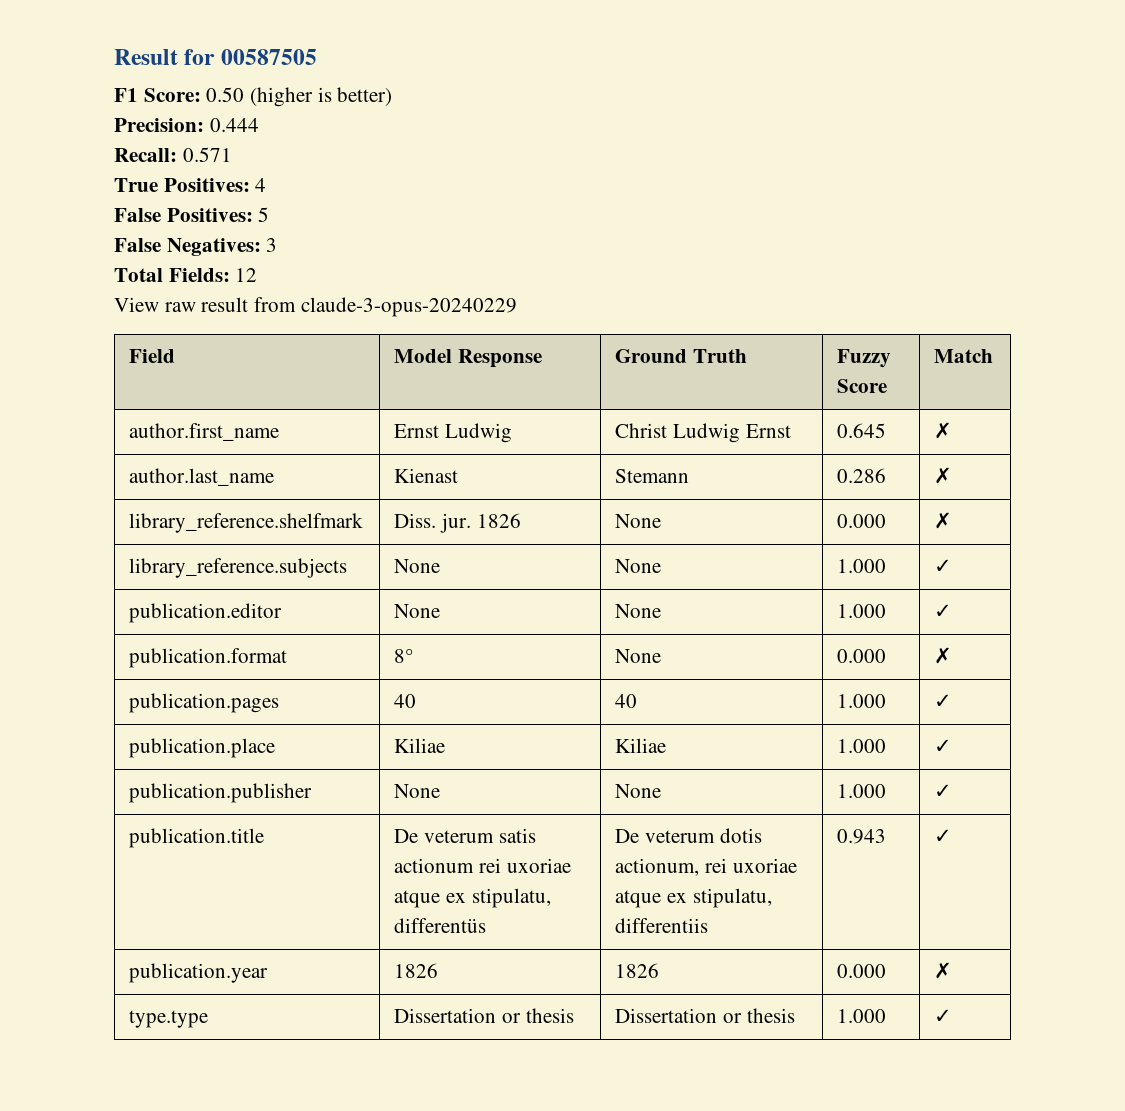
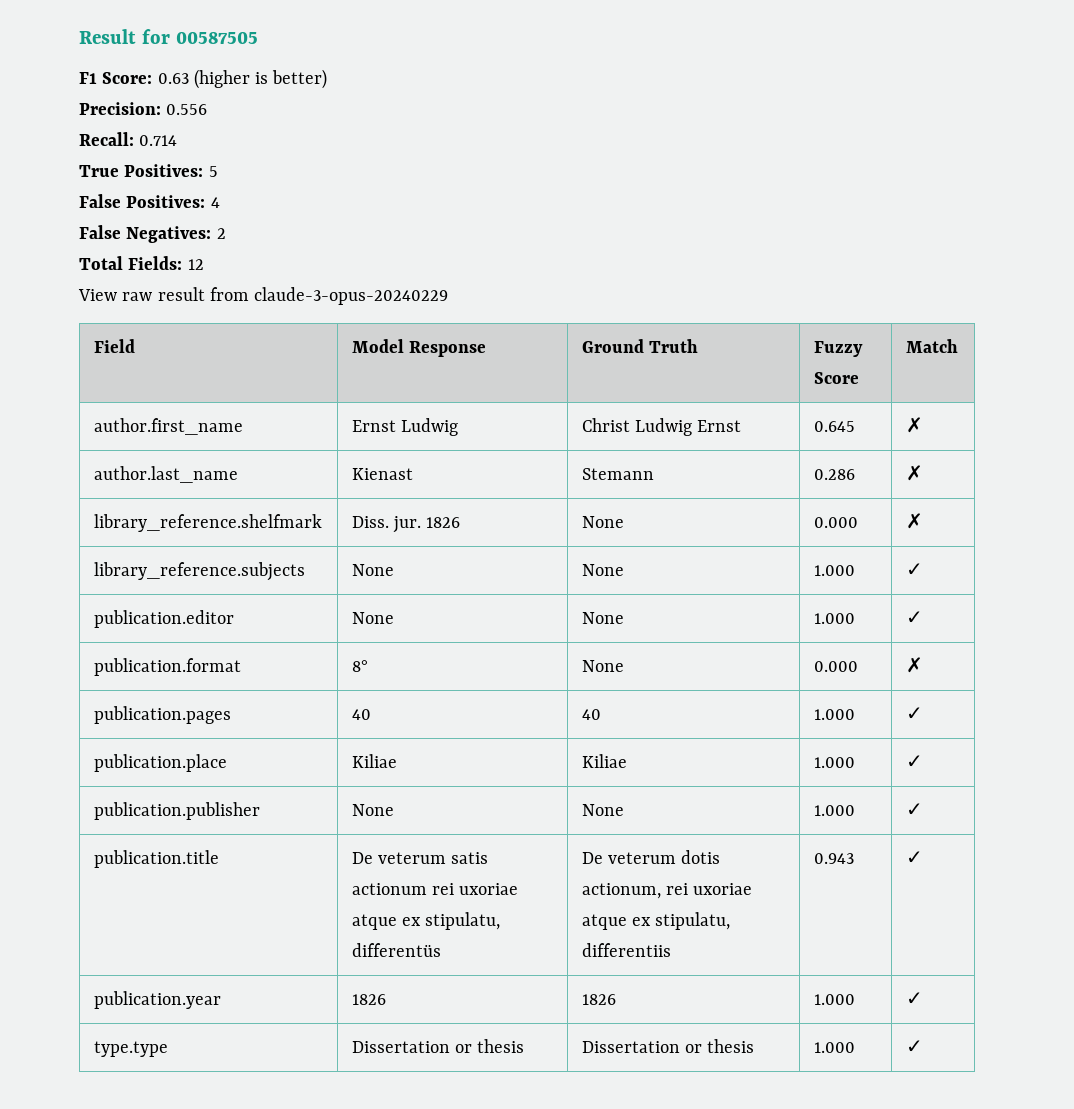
[206,87,245,102] 0.50 -> [157,73,189,84] 0.63
[209,118,259,132] 0.444 -> [166,104,208,115] 0.556
[182,147,232,162] 0.571 -> [139,135,178,146] 0.714
[255,178,267,192] [114,207,270,222] 4 // False Positives: 5 -> [208,166,218,177] [79,194,220,208] 5 // False Positives: 4
[266,238,278,252] 3 -> [216,228,226,239] 2
[837,964,887,978] [934,962,953,979] 0.000 | ✗ -> [813,994,855,1005] [905,992,923,1005] 1.000 | ✓

